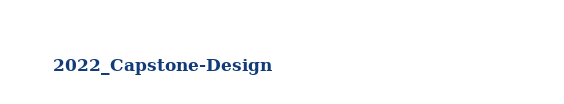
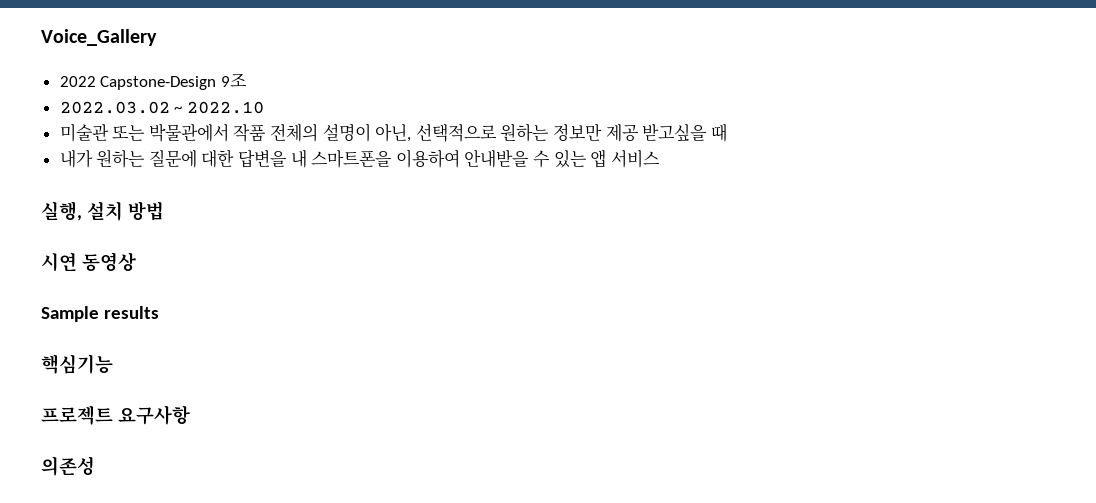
[53,59,272,75] 2022_Capstone-Design -> [41,29,157,46] [59,73,247,90] [59,101,264,114] [59,123,727,142] [59,149,660,168] [41,201,164,221] [41,252,136,272] [41,306,159,322] [41,354,113,374] [41,405,190,425] [41,456,95,476] Voice_Gallery // 2022 Capstone-Design 9조 // 2022.03.02 ~ 2022.10 // 미술관 또는 박물관에서 작품 전체의 설명이 아닌, 선택적으로 원하는 정보만 제공 받고싶을 때 // 내가 원하는 질문에 대한 답변을 내 스마트폰을 이용하여 안내받을 수 있는 앱 서비스 // 실행, 설치 방법 // 시연 동영상 // Sample results // 핵심기능 // 프로젝트 요구사항 // 의존성

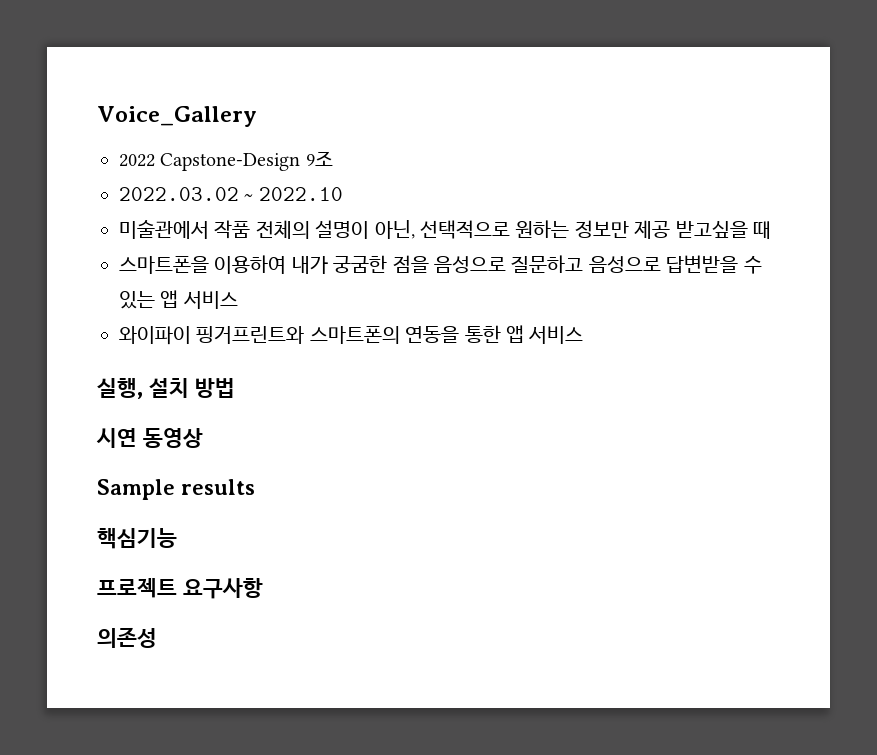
[59,123,229,142] 미술관 또는 박물관에서 -> [119,220,209,239] 미술관에서
[59,149,587,168] 내가 원하는 질문에 대한 답변을 내 스마트폰을 이용하여 안내받을 수 있는 -> [119,255,762,274] [119,290,238,309] [119,325,501,345] 스마트폰을 이용하여 내가 궁굼한 점을 음성으로 질문하고 음성으로 답변받을 수 있는 앱 서비스 // 와이파이 핑거프린트와 스마트폰의 연동을 통한

